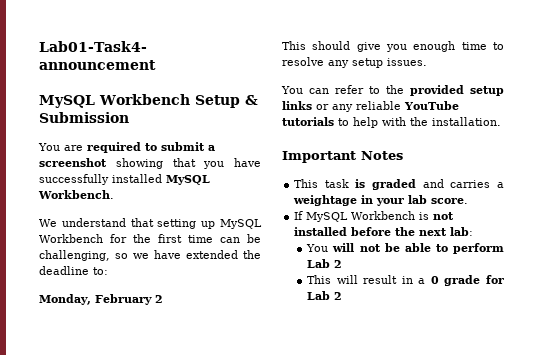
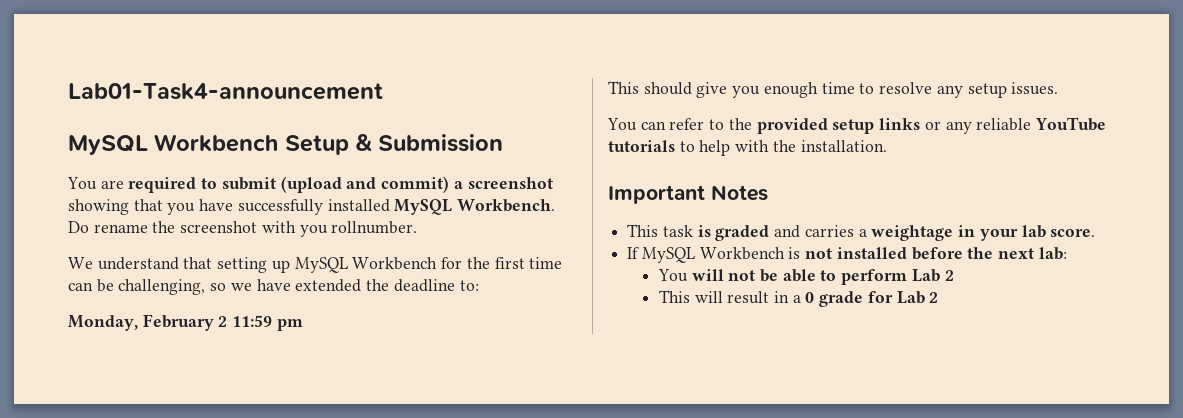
(205, 146) none -> [280,176,450,193] (upload and commit)
(114, 194) none -> [68,221,418,237] Do rename the screenshot with you rollnumber.
(163, 299) none -> [232,315,303,331] 11:59 pm

